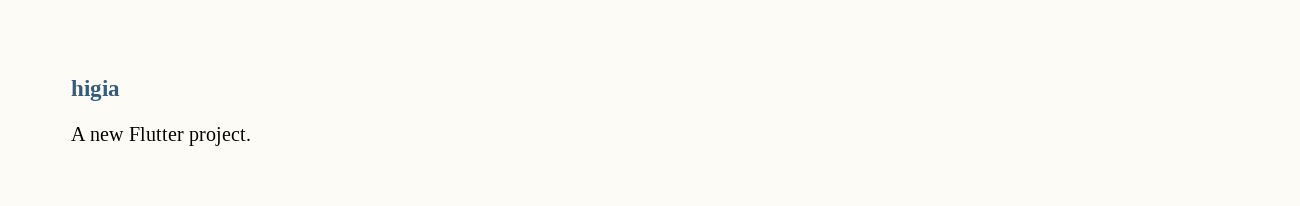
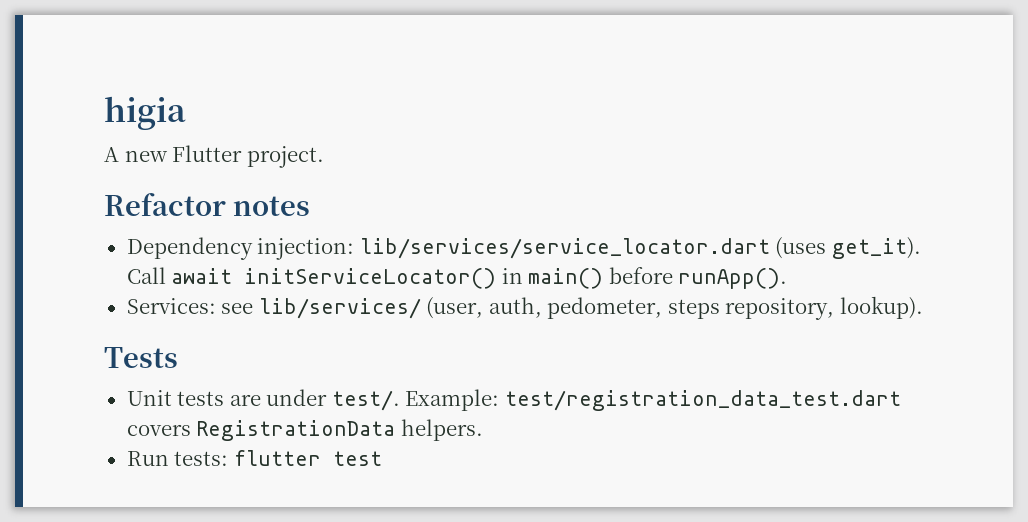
(252, 136) none -> [104,193,311,216] [126,237,921,260] [126,267,788,289] [126,296,923,320] [104,347,178,368] [126,389,901,411] [126,419,483,441] [126,450,382,466] // Refactor notes // Dependency injection: lib/services/service_locator.dart (uses get_it). Call await initServiceLocator() in main() before runApp(). // Services: see lib/services/ (user, auth, pedometer, steps repository, lookup). // Tests // Unit tests are under test/. Example: test/registration_data_test.dart covers RegistrationData helpers. // Run tests: flutter test

